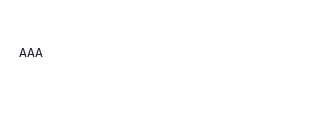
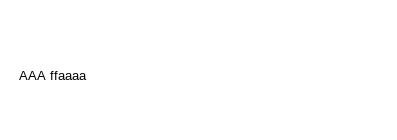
(43, 52) none -> [50,71,87,80] ffaaaa

